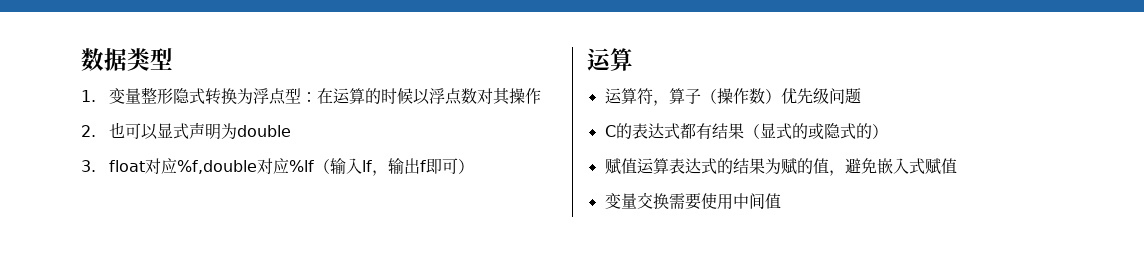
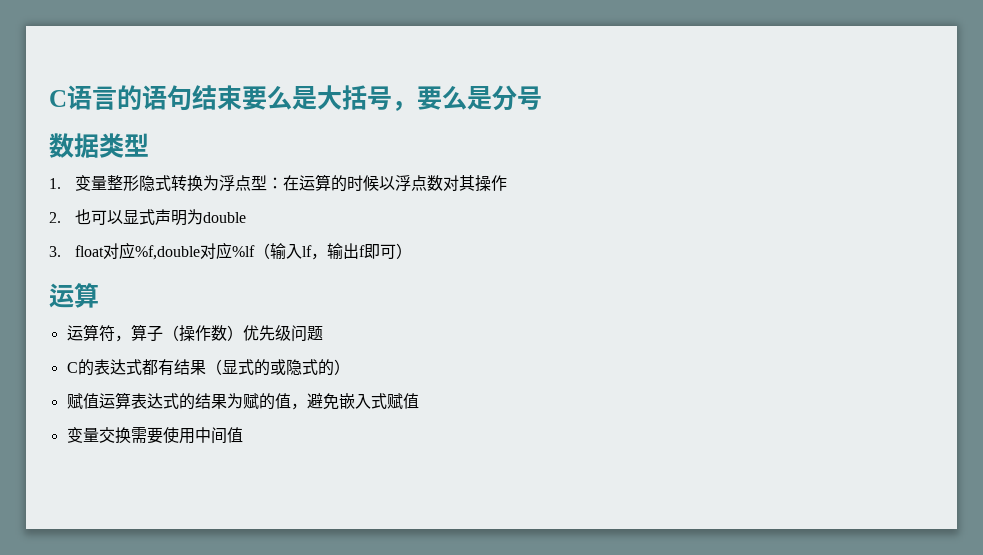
(81, 59) none -> [49,85,542,111] C语言的语句结束要么是大括号，要么是分号 //

